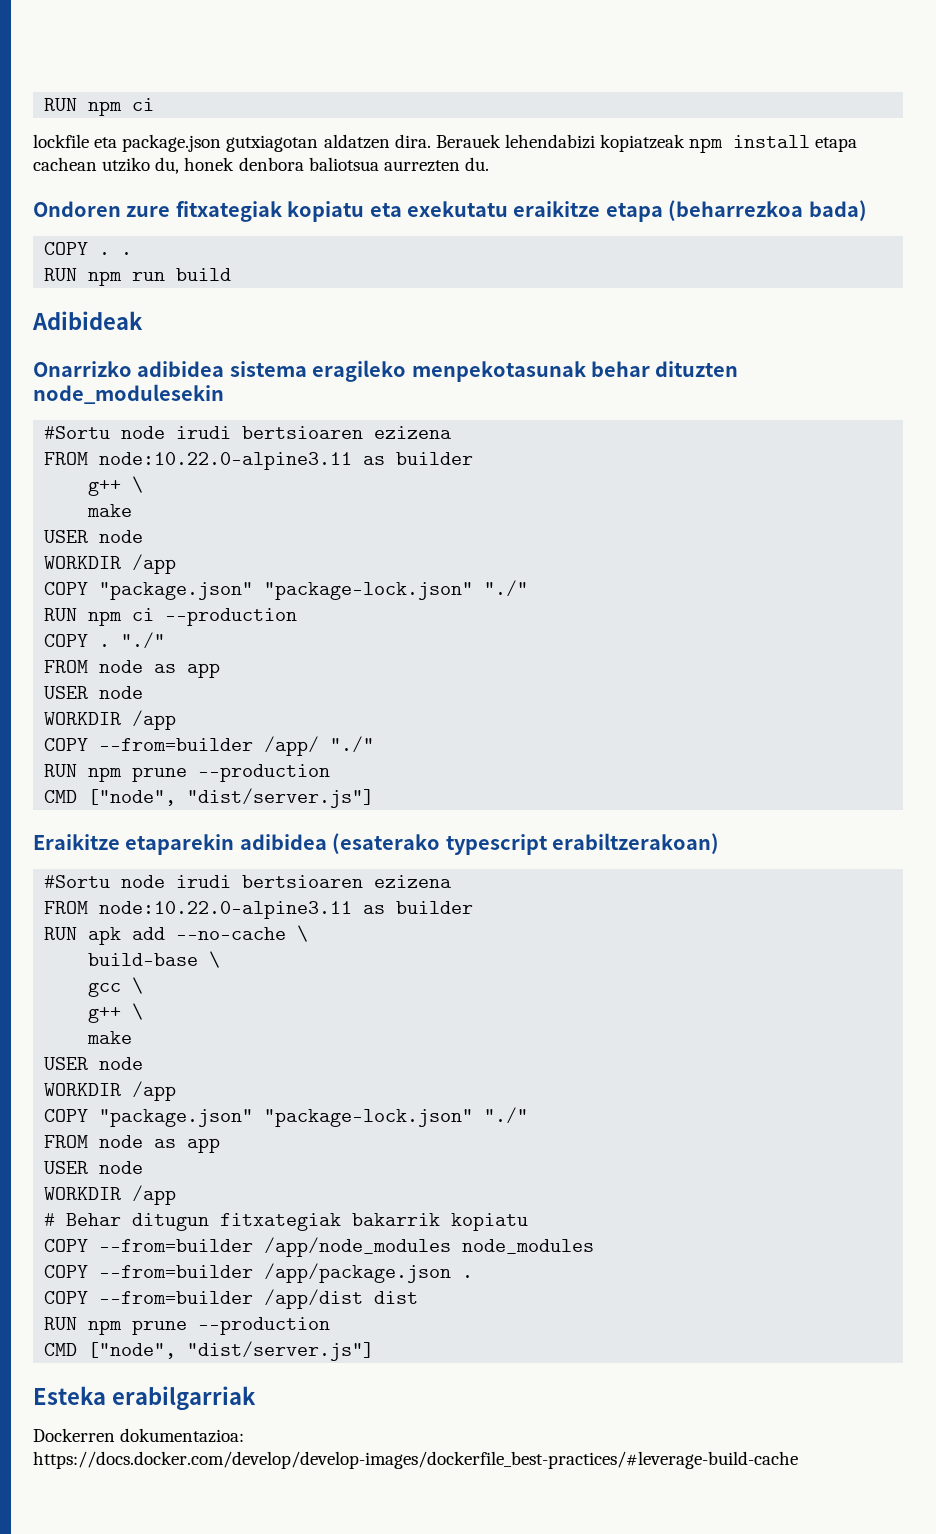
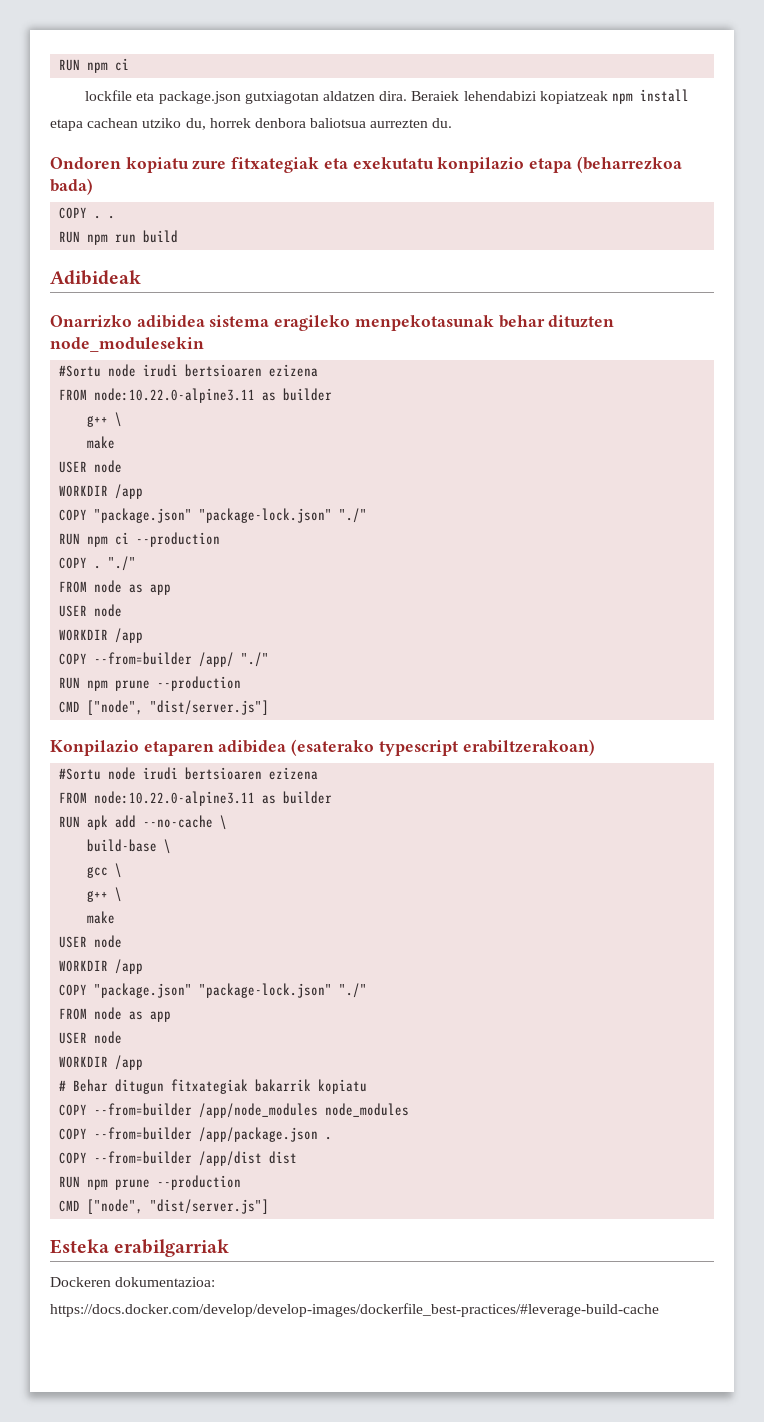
[435,134,501,148] Berauek -> [411,91,460,101] Beraiek
[184,157,235,171] honek -> [209,118,251,128] horrek
(121, 209) none -> [125,157,189,173] kopiatu
[287,201,365,222] kopiatu -> (320, 165) none
[513,201,601,217] eraikitze -> [437,157,525,173] konpilazio
[33,834,235,855] Eraikitze etaparekin -> [50,740,214,756] Konpilazio etaparen
[33,1428,115,1442] Dockerren -> [50,1277,111,1287] Dockeren

